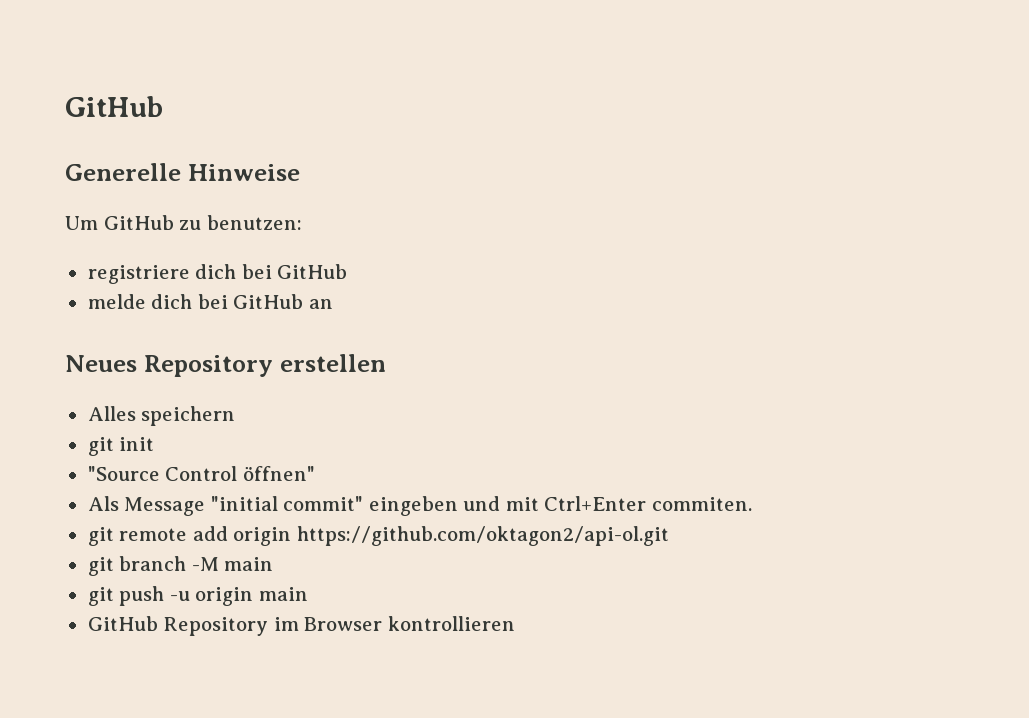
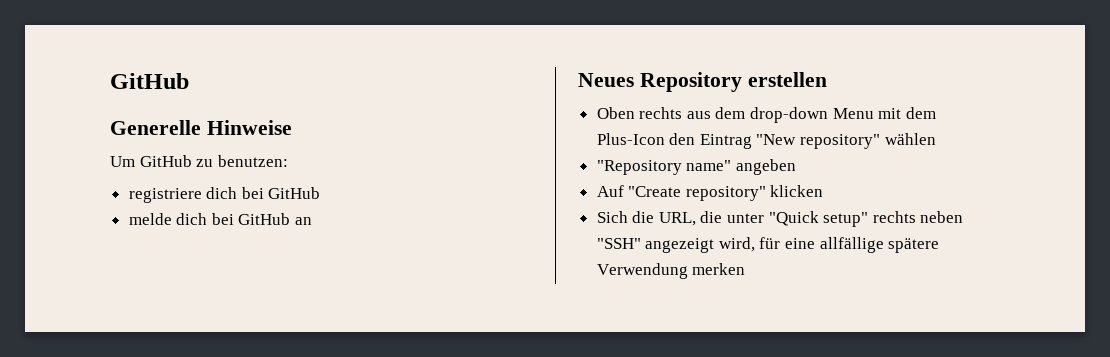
[87,406,236,426] [87,437,155,456] [87,466,315,481] [87,496,752,516] [87,526,669,546] [87,556,274,576] [87,586,308,606] [87,616,515,636] Alles speichern // git init // "Source Control öffnen" // Als Message "initial commit" eingeben und mit Ctrl+Enter commiten. // git remote add origin https://github.com/oktagon2/api-ol.git // git branch -M main // git push -u origin main // GitHub Repository im Browser kontrollieren -> [596,107,936,123] [596,133,936,149] [596,159,796,175] [596,185,824,201] [596,211,964,227] [596,237,940,253] [596,263,746,279] Oben rechts aus dem drop-down Menu mit dem Plus-Icon den Eintrag "New repository" wählen // "Repository name" angeben // Auf "Create repository" klicken // Sich die URL, die unter "Quick setup" rechts neben "SSH" angezeigt wird, für eine allfällige spätere Verwendung merken

